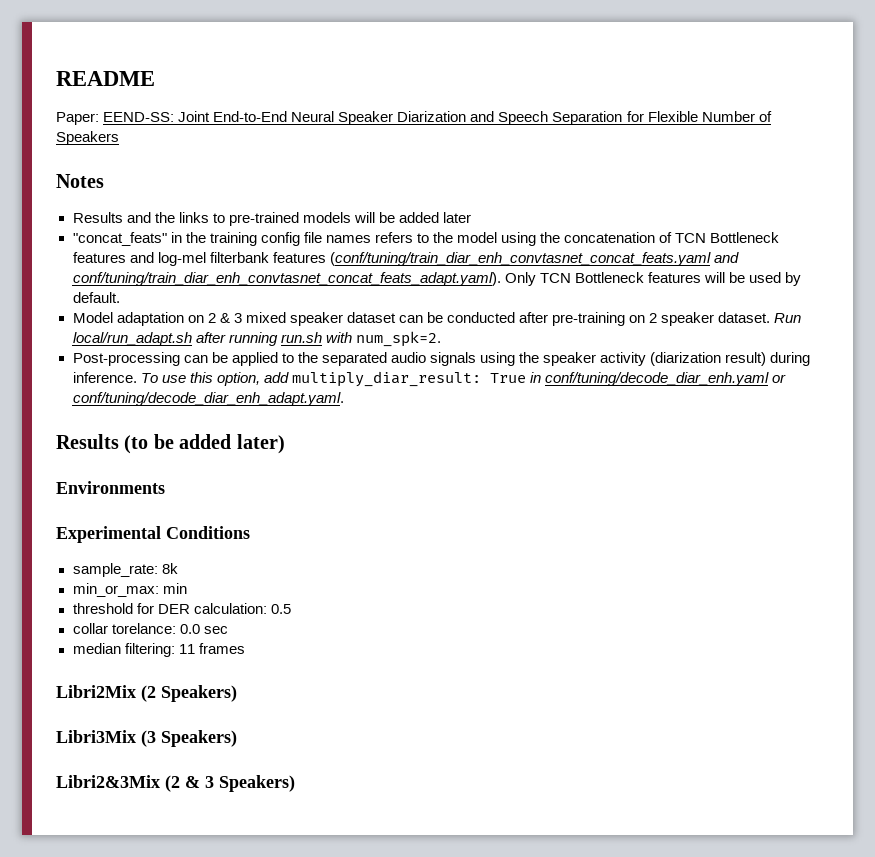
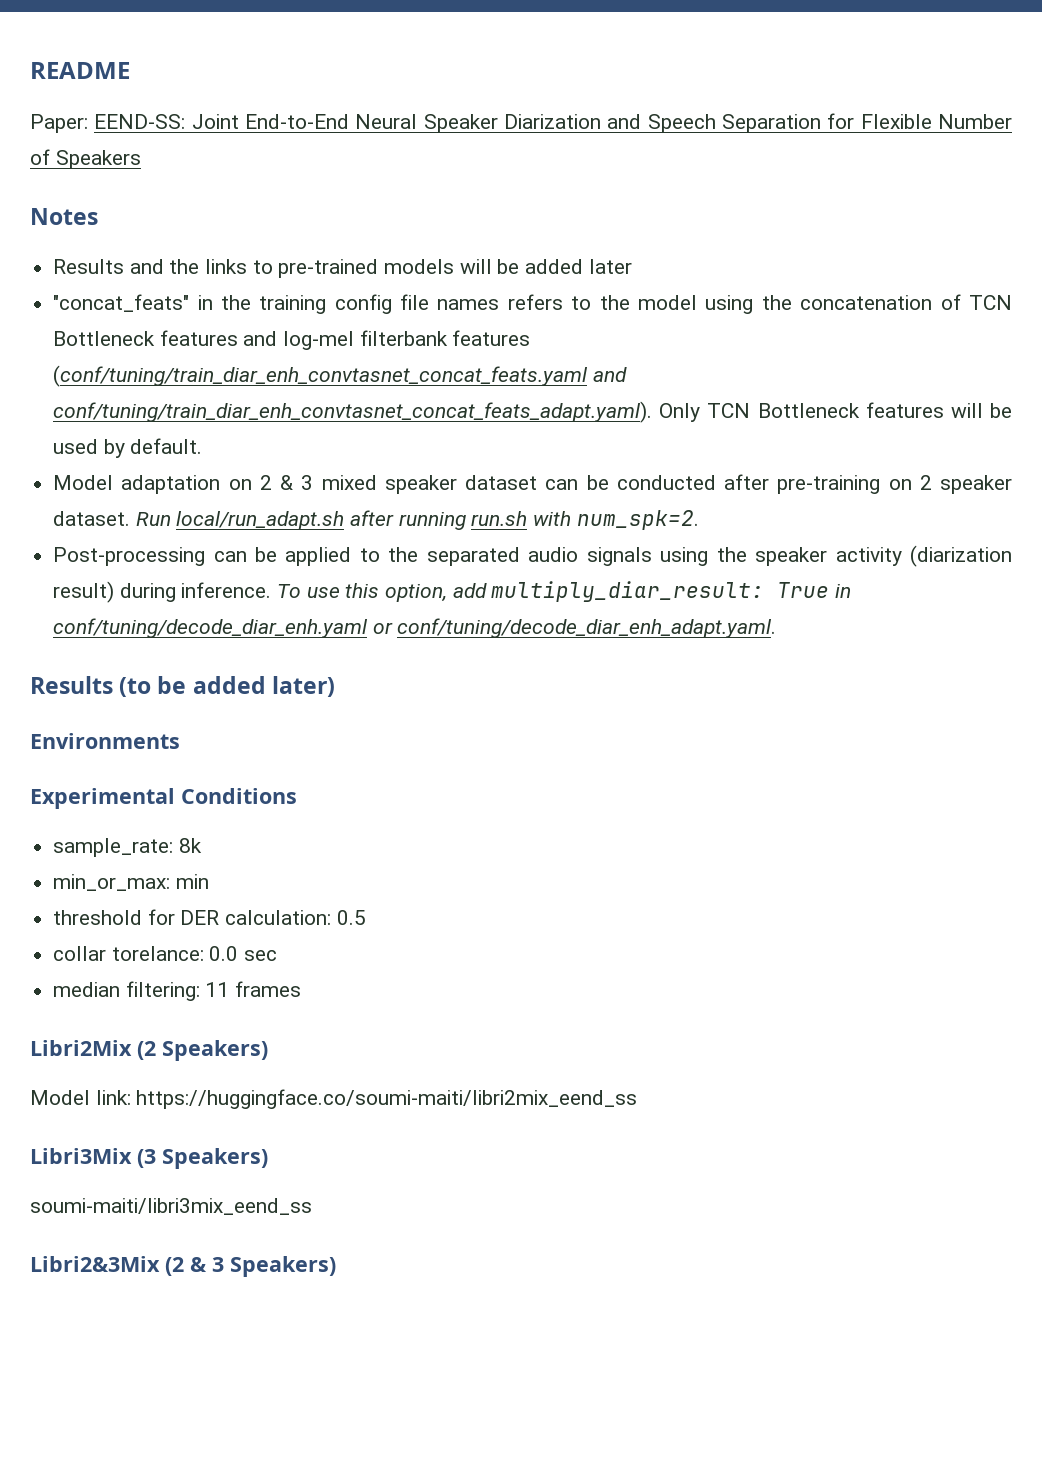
(237, 693) none -> [30,1089,638,1109] // Model link: https://huggingface.co/soumi-maiti/libri2mix_eend_ss
(237, 738) none -> [30,1198,312,1215] // soumi-maiti/libri3mix_eend_ss

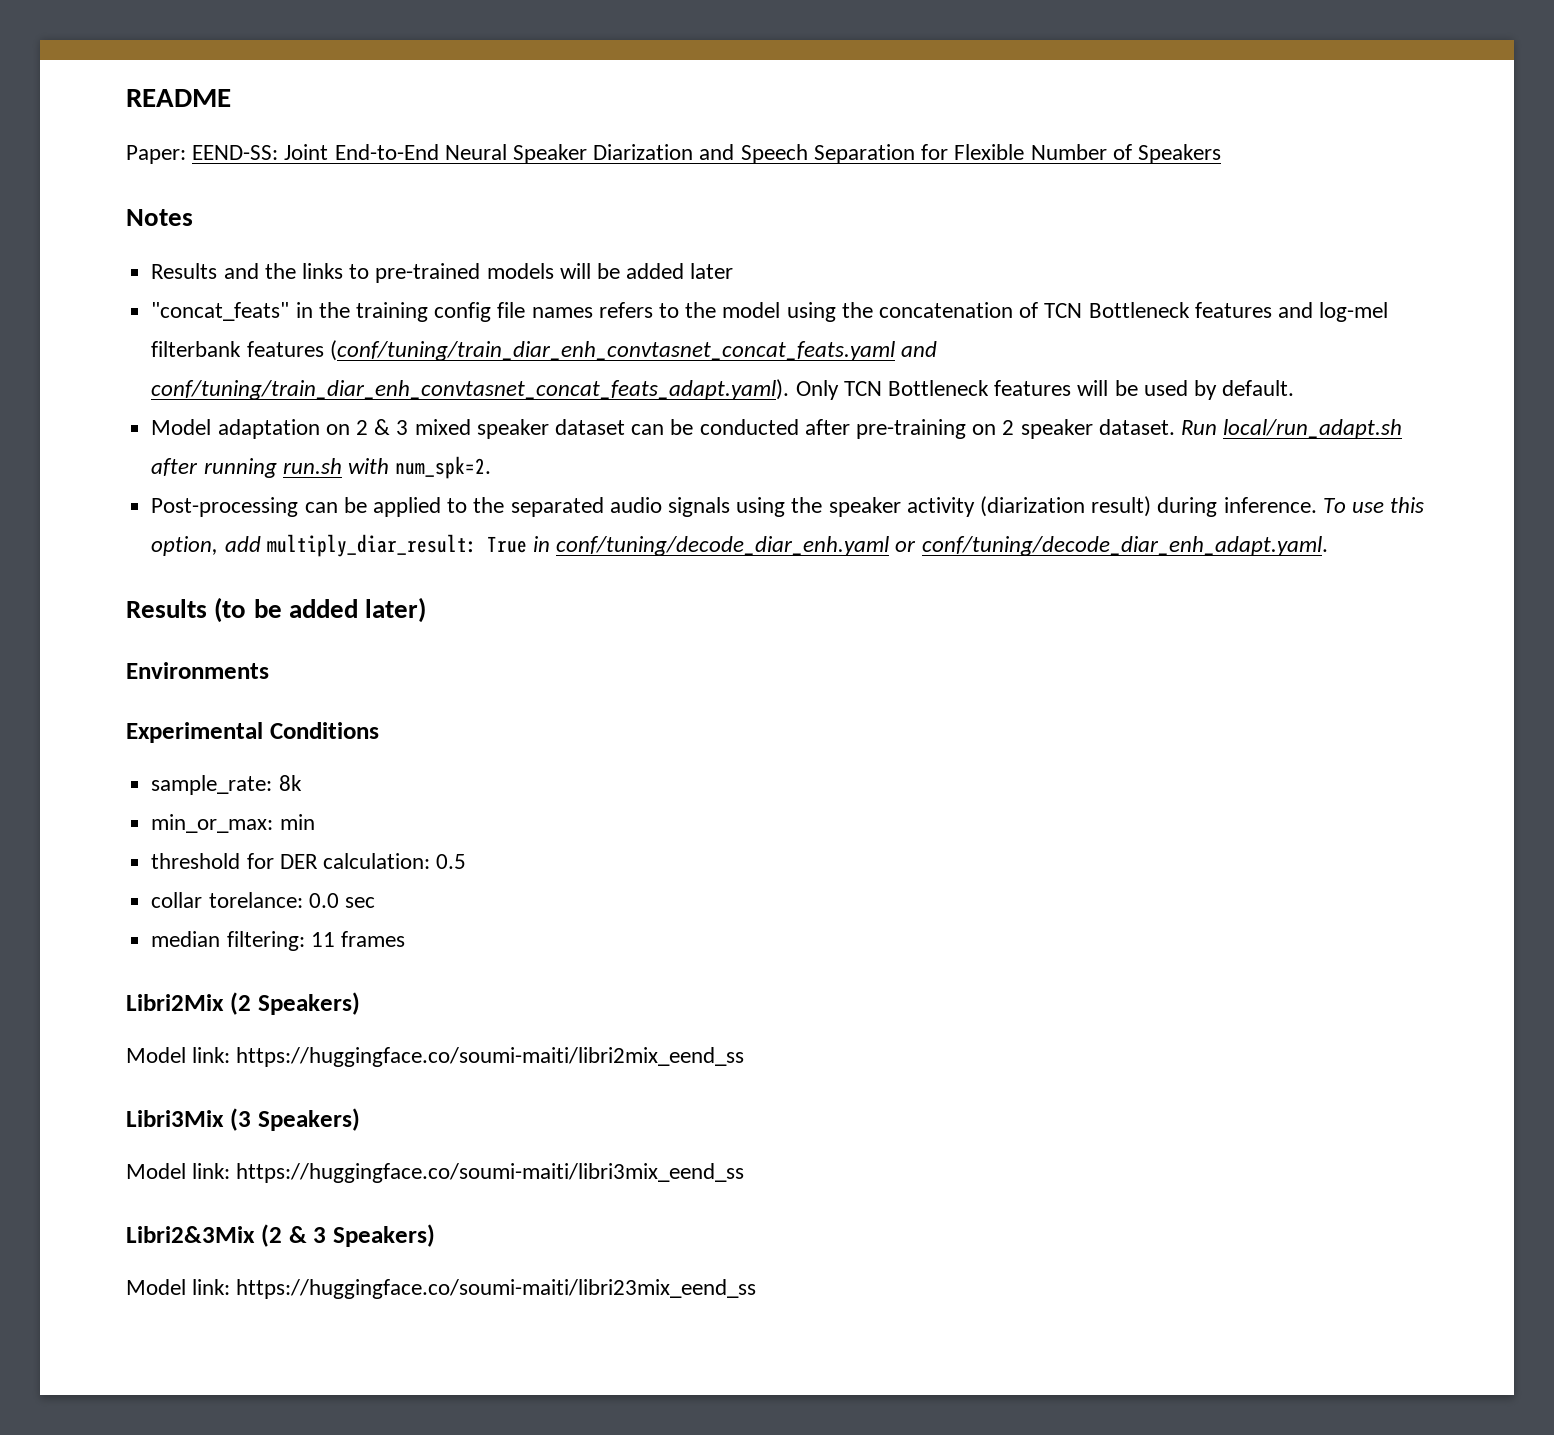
[30,1198,312,1215] soumi-maiti/libri3mix_eend_ss -> [126,1163,745,1183] Model link: https://huggingface.co/soumi-maiti/libri3mix_eend_ss
(336, 1266) none -> [126,1279,757,1299] // Model link: https://huggingface.co/soumi-maiti/libri23mix_eend_ss

